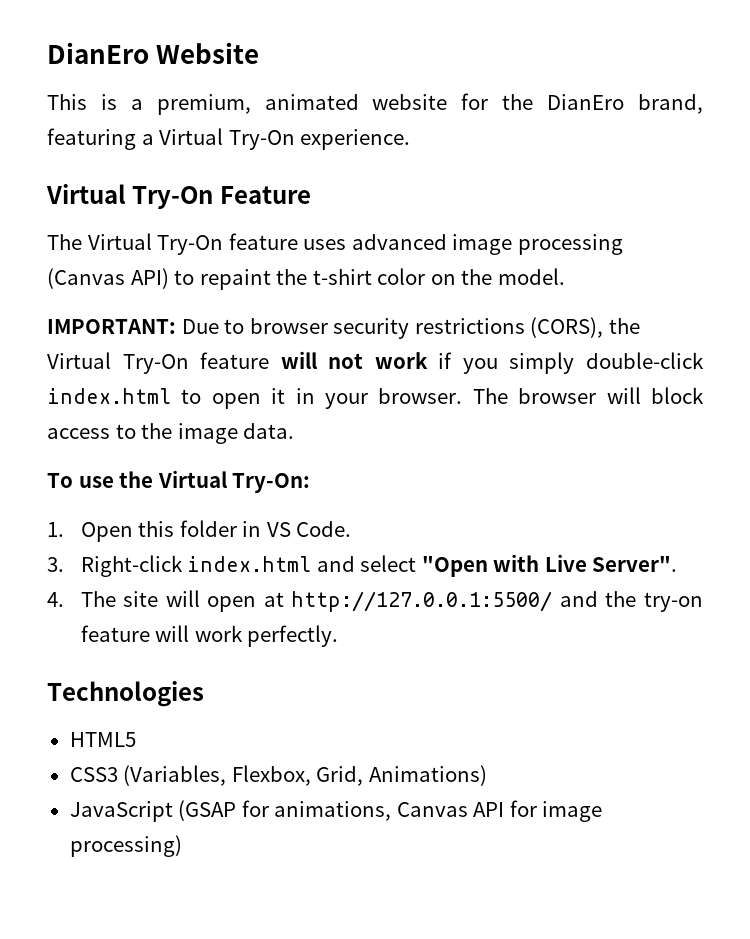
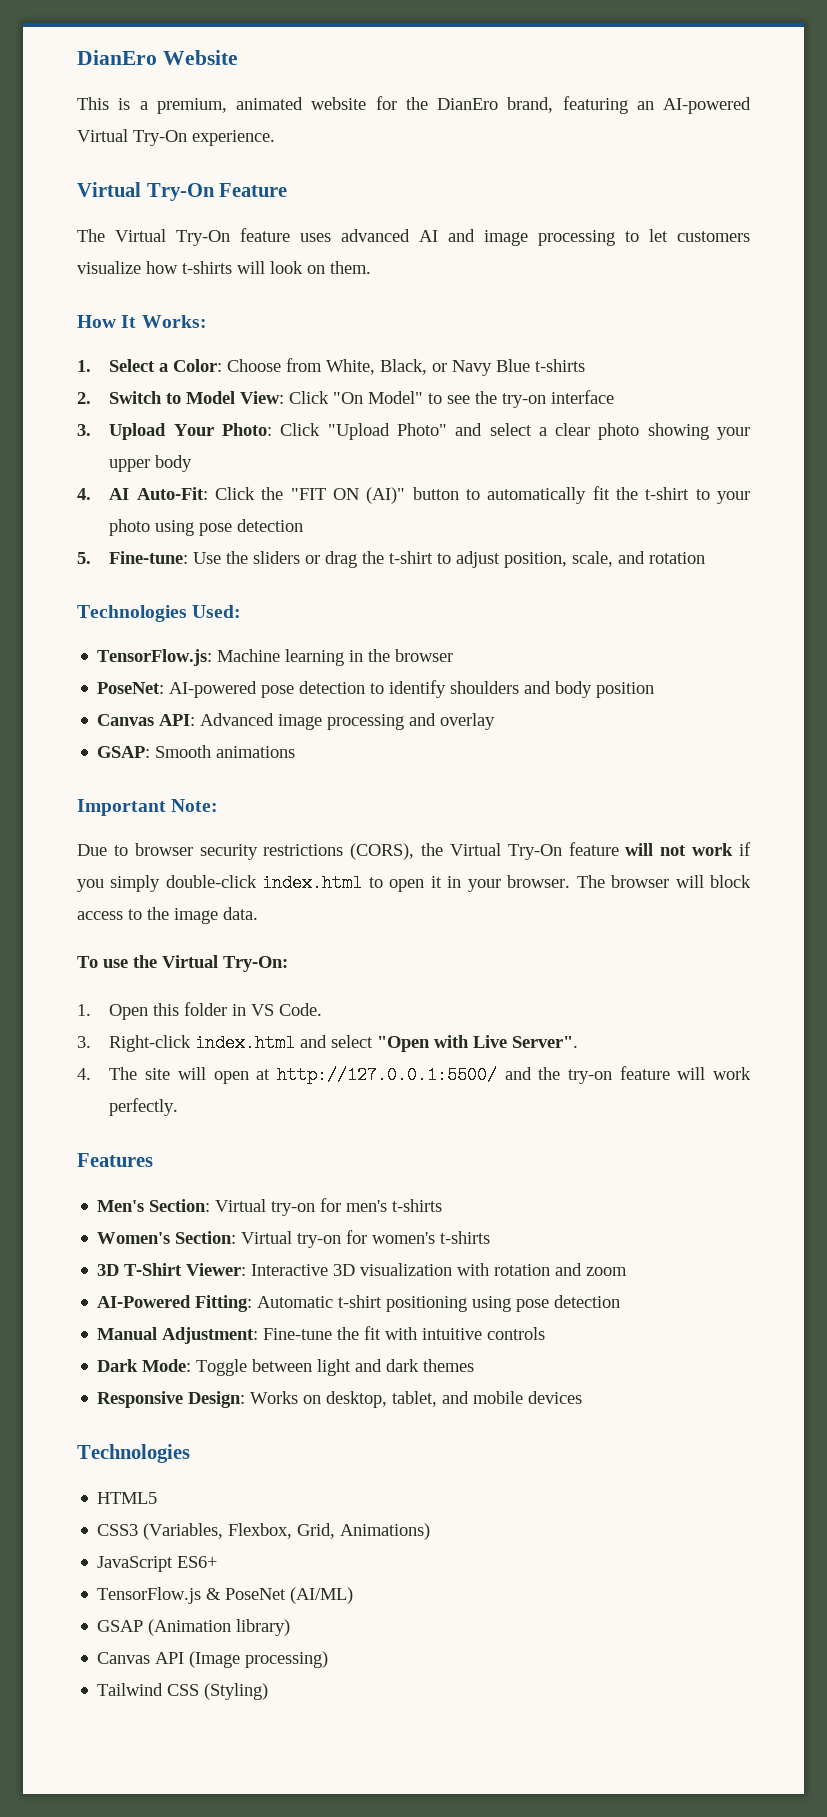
[141,134,154,145] a -> [636,97,751,114] an AI-powered
[452,234,623,255] [47,268,565,290] [47,319,176,334] image processing (Canvas API) to repaint the t-shirt color on the model. // IMPORTANT: -> [419,229,750,246] [77,261,371,274] [77,315,207,328] [77,358,586,376] [77,390,615,408] [77,423,751,440] [109,455,193,472] [77,486,751,504] [109,519,304,536] [77,551,706,568] [77,605,242,622] [97,649,454,666] [97,680,655,698] [97,713,496,730] [97,745,296,758] [77,799,219,816] AI and image processing to let customers visualize how t-shirts will look on them. // How It Works: // 1. Select a Color: Choose from White, Black, or Navy Blue t-shirts // 2. Switch to Model View: Click "On Model" to see the try-on interface // 3. Upload Your Photo: Click "Upload Photo" and select a clear photo showing your upper body // 4. AI Auto-Fit: Click the "FIT ON (AI)" button to automatically fit the t-shirt to your photo using pose detection // 5. Fine-tune: Use the sliders or drag the t-shirt to adjust position, scale, and rotation // Technologies Used: // TensorFlow.js: Machine learning in the browser // PoseNet: AI-powered pose detection to identify shoulders and body position // Canvas API: Advanced image processing and overlay // GSAP: Smooth animations // Important Note: //
(339, 636) none -> [77,1153,153,1167] [97,1198,443,1216] [97,1230,491,1248] [97,1263,628,1276] [97,1295,621,1312] [97,1326,546,1344] [97,1359,475,1376] [97,1391,583,1408] // Features // Men's Section: Virtual try-on for men's t-shirts // Women's Section: Virtual try-on for women's t-shirts // 3D T-Shirt Viewer: Interactive 3D visualization with rotation and zoom // AI-Powered Fitting: Automatic t-shirt positioning using pose detection // Manual Adjustment: Fine-tune the fit with intuitive controls // Dark Mode: Toggle between light and dark themes // Responsive Design: Works on desktop, tablet, and mobile devices
[178,800,603,822] [69,835,182,857] (GSAP for animations, Canvas API for image processing) -> [177,1556,218,1568] [97,1587,354,1604] [97,1619,291,1636] [97,1651,329,1668] [97,1683,269,1700] ES6+ // TensorFlow.js & PoseNet (AI/ML) // GSAP (Animation library) // Canvas API (Image processing) // Tailwind CSS (Styling)

